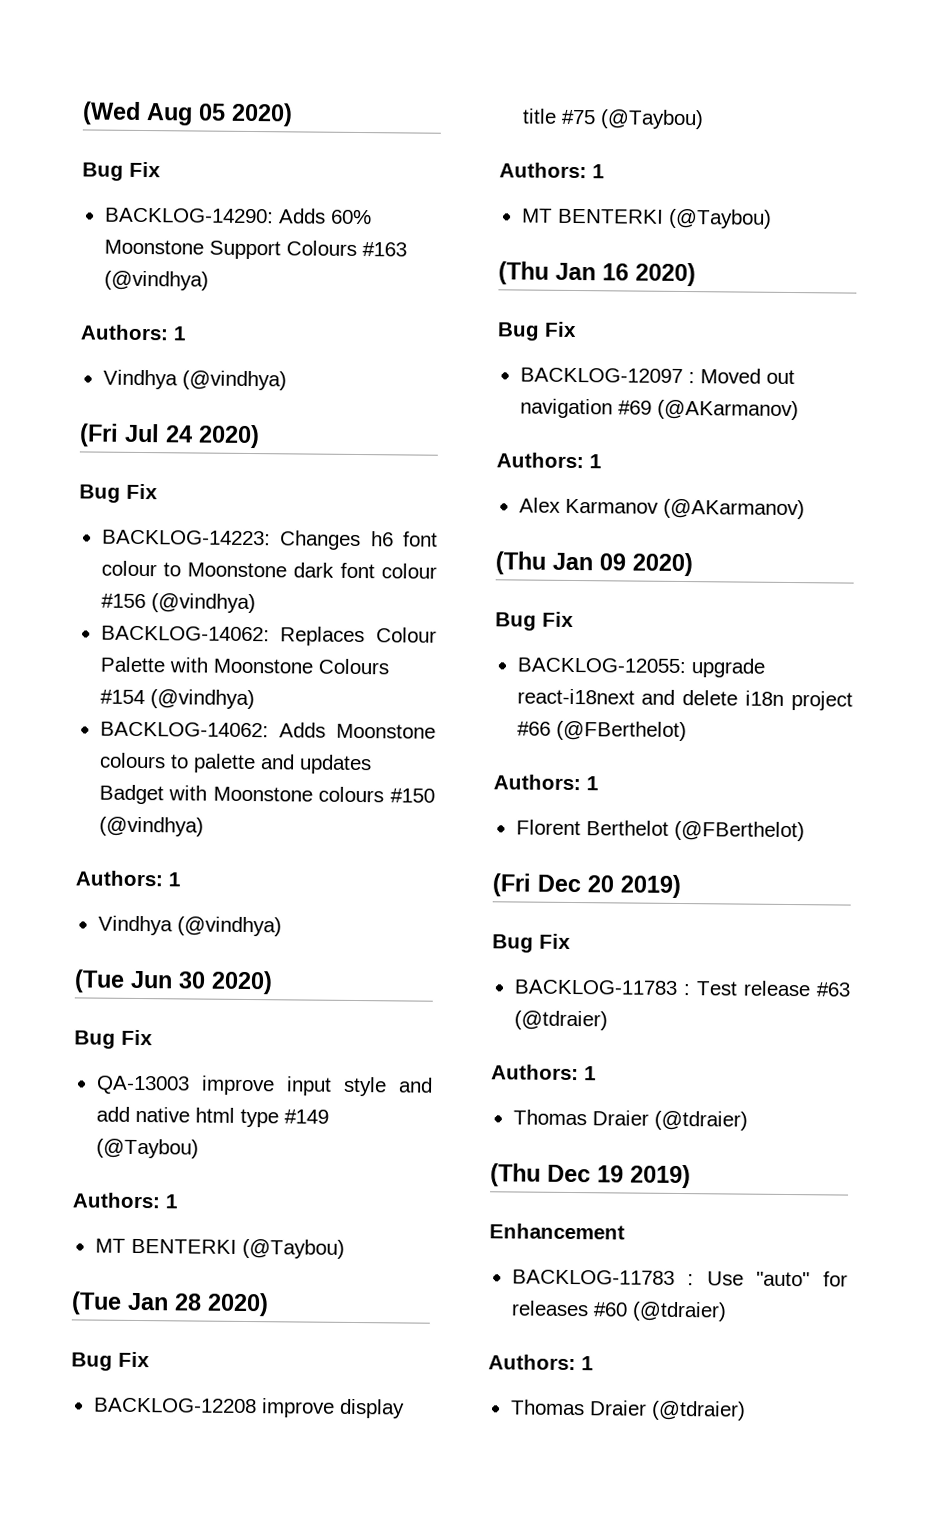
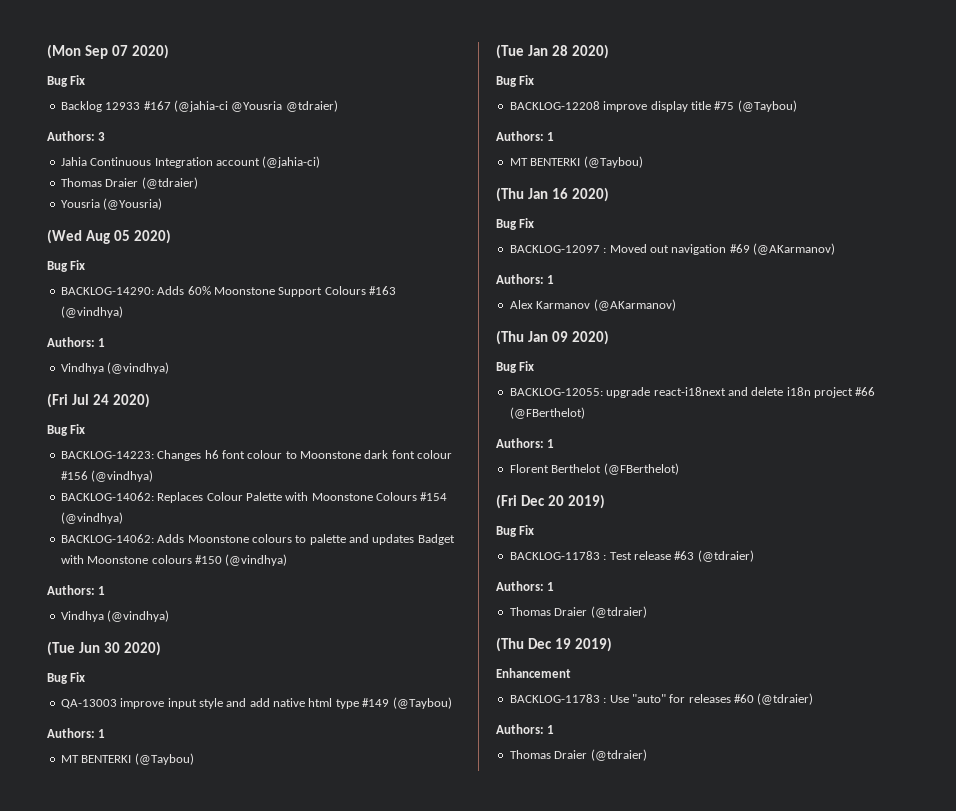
(82, 113) none -> [47,44,169,59] [47,75,86,87] [60,100,338,112] [47,131,106,141] [60,156,321,168] [60,177,198,189] [60,198,163,210] (Mon Sep 07 2020) // Bug Fix // Backlog 12933 #167 (@jahia-ci @Yousria @tdraier) // Authors: 3 // Jahia Continuous Integration account (@jahia-ci) // Thomas Draier (@tdraier) // Yousria (@Yousria) //

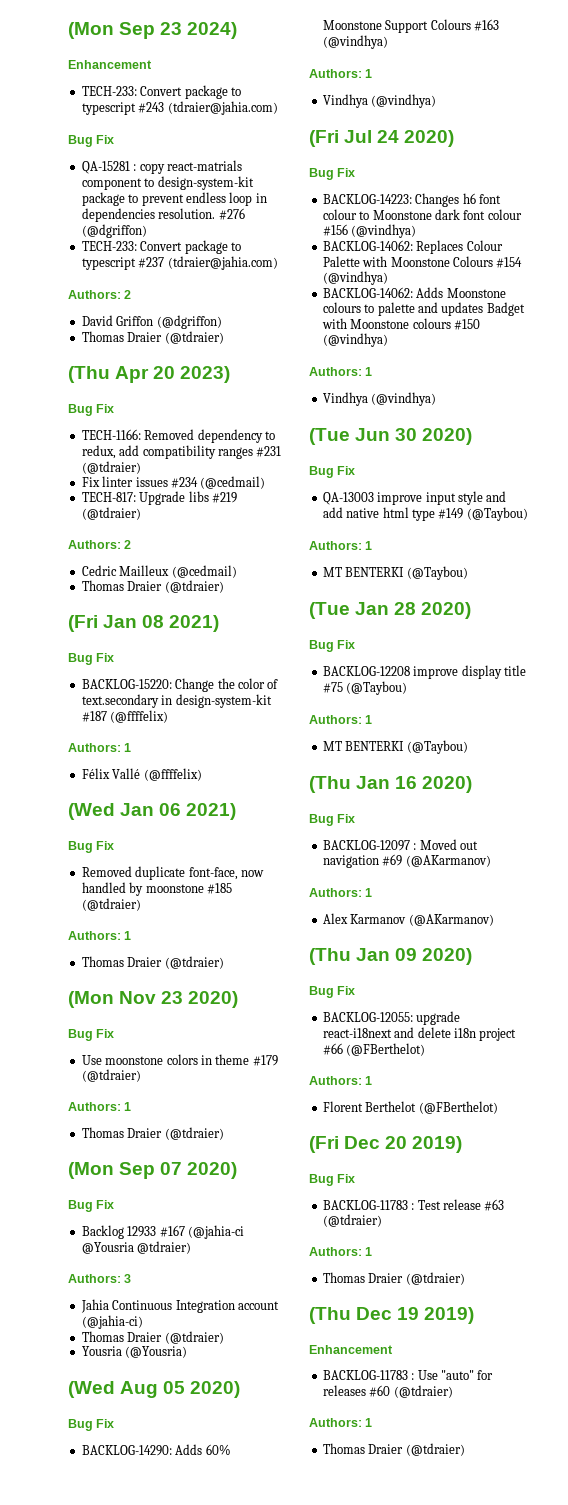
[47,44,108,59] (Mon Sep -> [68,22,238,39] [68,60,152,69] [81,85,241,99] [81,101,278,115] [68,135,115,147] [81,160,242,174] [81,176,254,190] [81,192,267,206] [81,208,245,222] [81,224,147,238] [81,240,241,254] [81,256,278,270] [68,290,132,299] [81,315,222,329] [81,331,224,344] [68,366,231,383] [68,404,115,416] [81,429,275,443] [81,445,282,459] [81,461,141,474] [81,476,266,489] [81,491,237,505] [81,507,141,520] [68,540,132,549] [81,565,237,578] [81,580,224,593] [68,615,220,632] [68,653,115,665] [81,678,279,692] [81,694,272,708] [81,710,169,723] [68,743,132,752] [81,768,202,781] [68,803,237,820] [68,841,115,853] [81,866,264,880] [81,882,232,896] [81,898,141,911] [68,931,132,940] [81,956,224,969] [68,991,239,1008] [68,1029,115,1041] [81,1054,278,1066] [81,1069,141,1082] [68,1102,132,1111] [81,1127,224,1140] [68,1162,156,1179] (Mon Sep 23 2024) // Enhancement // TECH-233: Convert package to typescript #243 (tdraier@jahia.com) // Bug Fix // QA-15281 : copy react-matrials component to design-system-kit package to prevent endless loop in dependencies resolution. #276 (@dgriffon) // TECH-233: Convert package to typescript #237 (tdraier@jahia.com) // Authors: 2 // David Griffon (@dgriffon) // Thomas Draier (@tdraier) // (Thu Apr 20 2023) // Bug Fix // TECH-1166: Removed dependency to redux, add compatibility ranges #231 (@tdraier) // Fix linter issues #234 (@cedmail) // TECH-817: Upgrade libs #219 (@tdraier) // Authors: 2 // Cedric Mailleux (@cedmail) // Thomas Draier (@tdraier) // (Fri Jan 08 2021) // Bug Fix // BACKLOG-15220: Change the color of text.secondary in design-system-kit #187 (@ffffelix) // Authors: 1 // Félix Vallé (@ffffelix) // (Wed Jan 06 2021) // Bug Fix // Removed duplicate font-face, now handled by moonstone #185 (@tdraier) // Authors: 1 // Thomas Draier (@tdraier) // (Mon Nov 23 2020) // Bug Fix // Use moonstone colors in theme #179 (@tdraier) // Authors: 1 // Thomas Draier (@tdraier) // (Mon Sep

